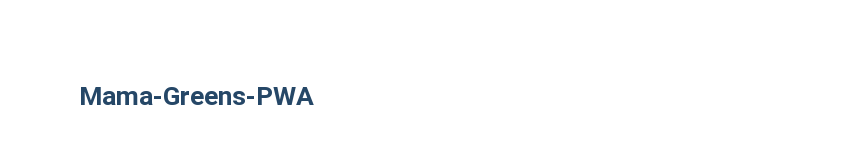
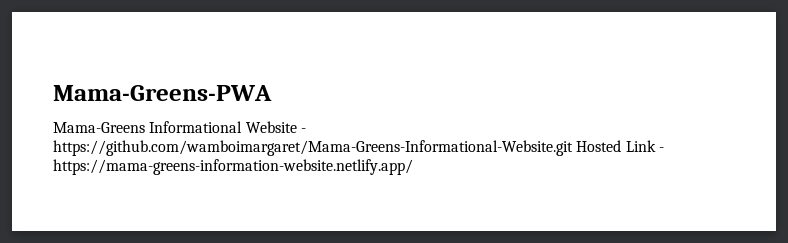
(314, 96) none -> [53,121,306,133] [53,140,664,156] [53,159,413,175] // Mama-Greens Informational Website - https://github.com/wamboimargaret/Mama-Greens-Informational-Website.git Hosted Link - https://mama-greens-information-website.netlify.app/

